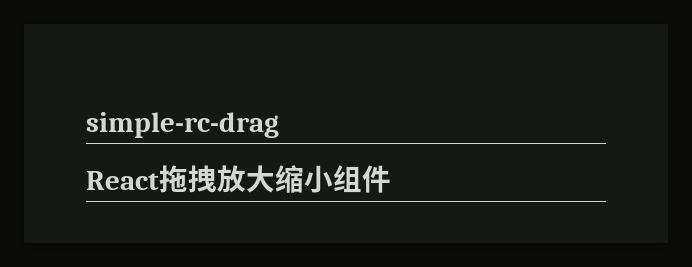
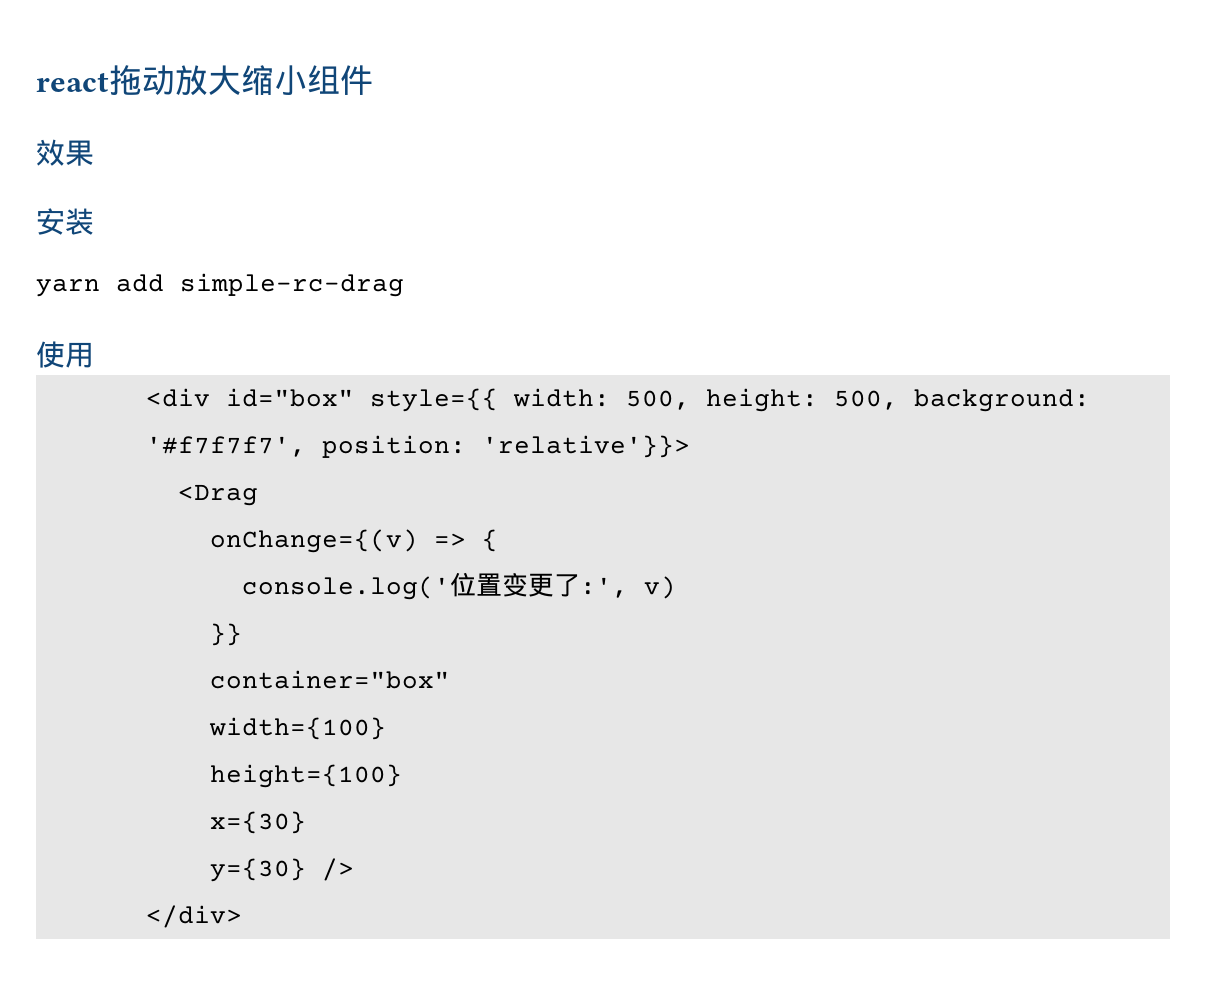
[86,112,279,138] [86,165,217,193] simple-rc-drag // React拖拽 -> [36,65,175,95] react拖动
(391, 179) none -> [36,139,94,166] [36,208,94,235] [36,273,404,297] [36,341,94,368] [145,388,1090,412] [145,435,690,458] [177,484,258,506] [209,529,498,553] [241,572,676,600] [209,623,242,646] [209,670,450,689] [208,717,386,740] [209,764,402,788] [209,811,306,834] [209,858,354,882] [145,905,242,928] // 效果 // 安装 // yarn add simple-rc-drag // 使用 // <div id="box" style={{ width: 500, height: 500, background: '#f7f7f7', position: 'relative'}}> // <Drag // onChange={(v) => { // console.log('位置变更了:', v) // }} // container="box" // width={100} // height={100} // x={30} // y={30} /> // </div>

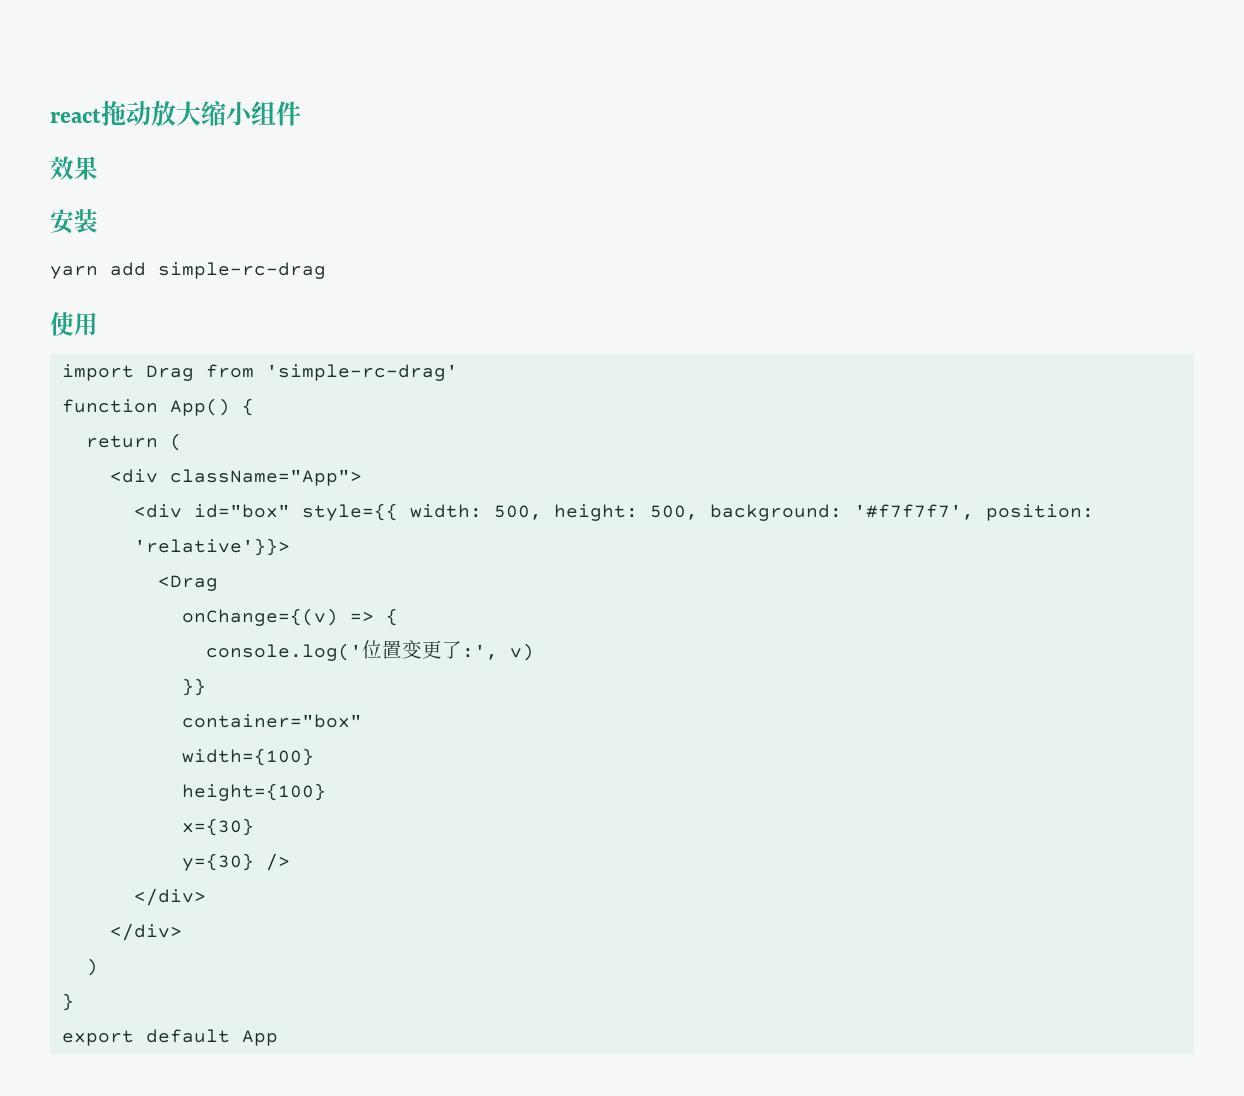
(94, 355) none -> [62,364,458,381] [62,398,254,416] [86,433,182,451] [110,469,362,486] // import Drag from 'simple-rc-drag' // function App() { // return ( // <div className="App">
(242, 916) none -> [110,923,182,941] [86,958,98,976] [62,993,74,1011] [62,1029,278,1046] // </div> // ) // } // export default App

